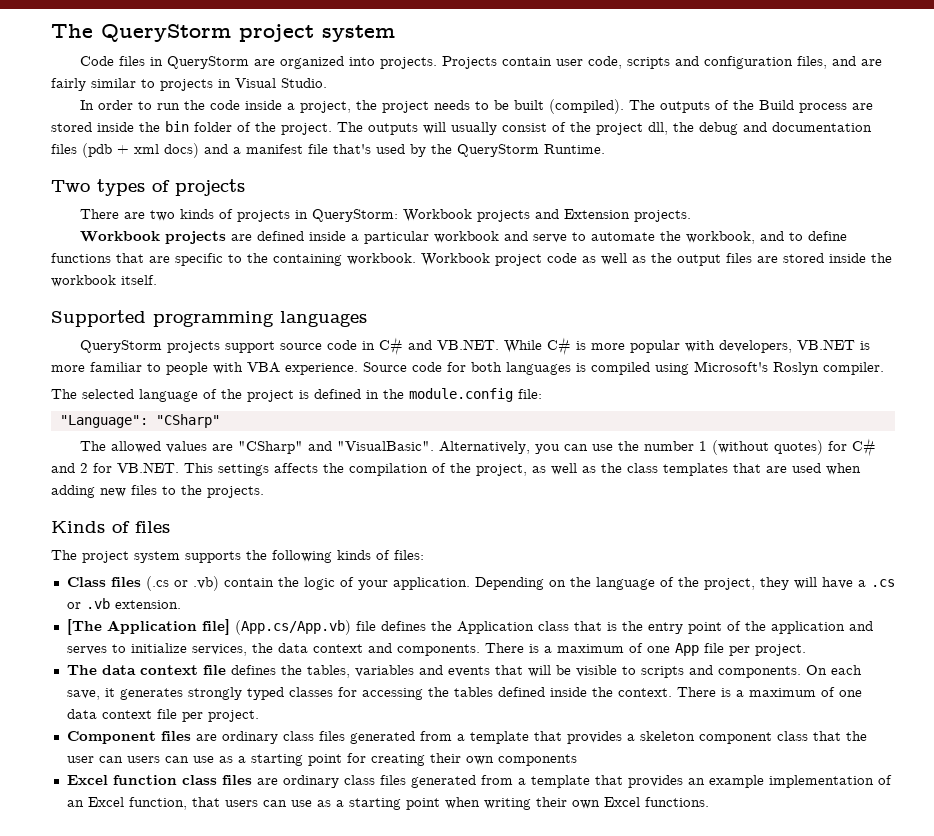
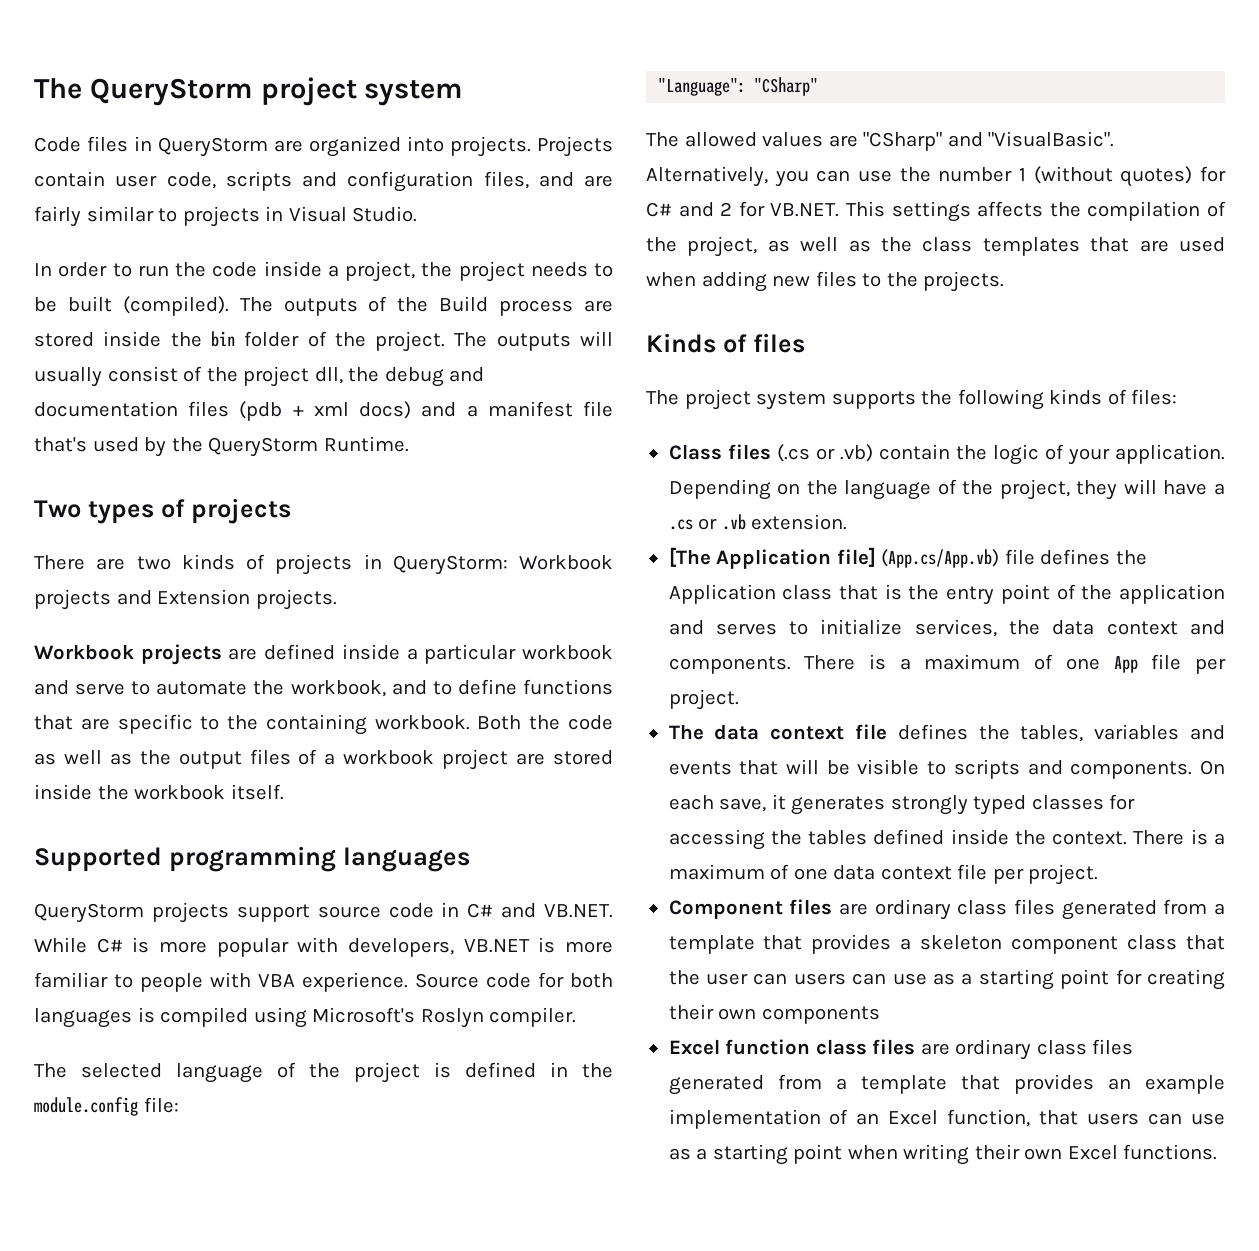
[421,253,542,266] Workbook project -> [477,715,561,730] Both the
(752, 258) none -> [298,749,509,770] of a workbook project

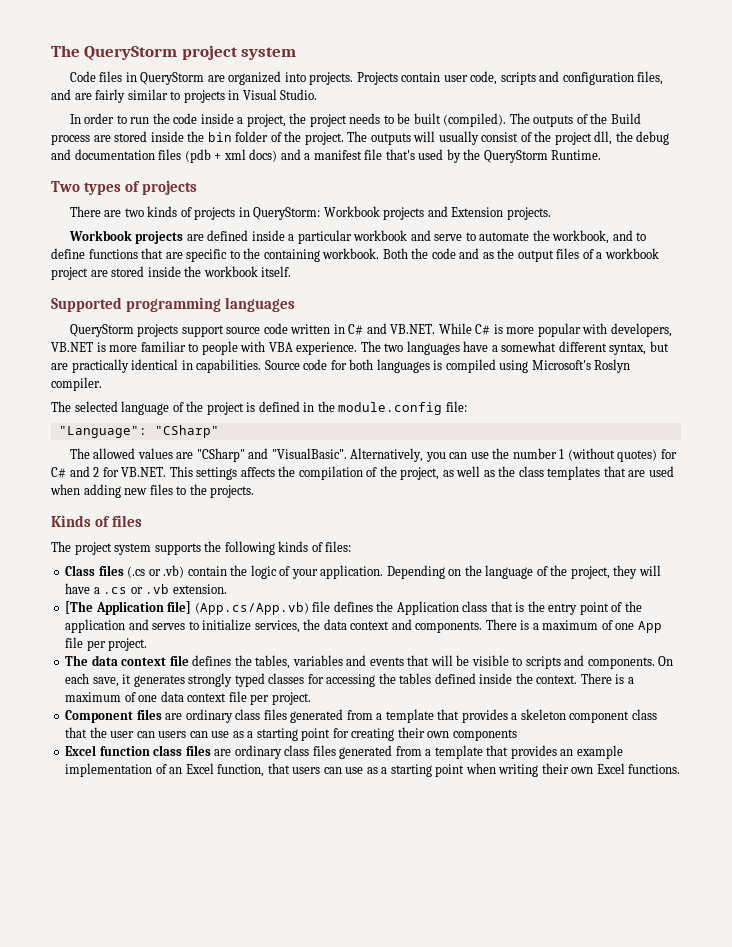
[34,750,102,765] as well -> [459,248,480,259] and
(434, 910) none -> [290,324,331,334] written
(408, 982) none -> [360,341,669,355] [51,359,262,373] The two languages have a somewhat different syntax, but are practically identical in capabilities.

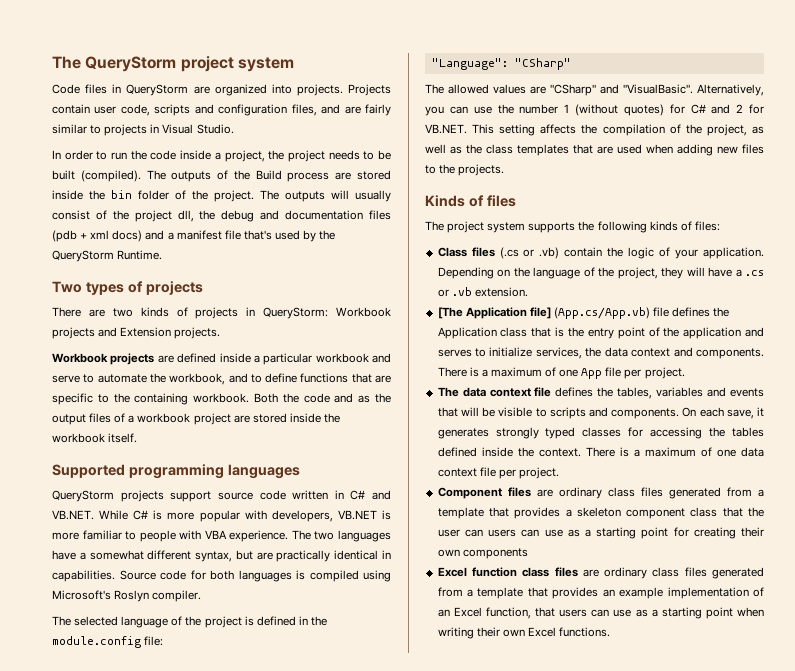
[196,467,238,480] settings -> [499,124,536,136] setting

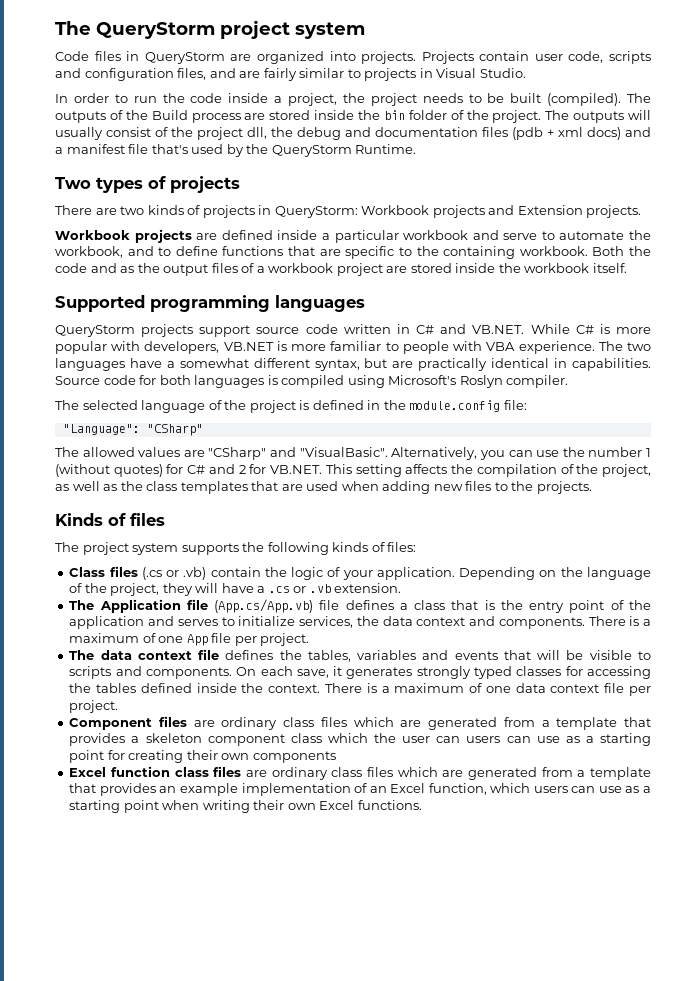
[437,307,551,319] [The Application file] -> [69,599,208,613] The Application file
[713,307,730,317] [437,327,497,339] the Application -> [399,603,408,610] a
(663, 492) none -> [353,717,422,727] which are
[722,507,743,517] that -> [327,733,368,743] which
(707, 572) none -> [397,767,464,777] which are
[535,607,556,617] that -> [490,783,531,793] which

